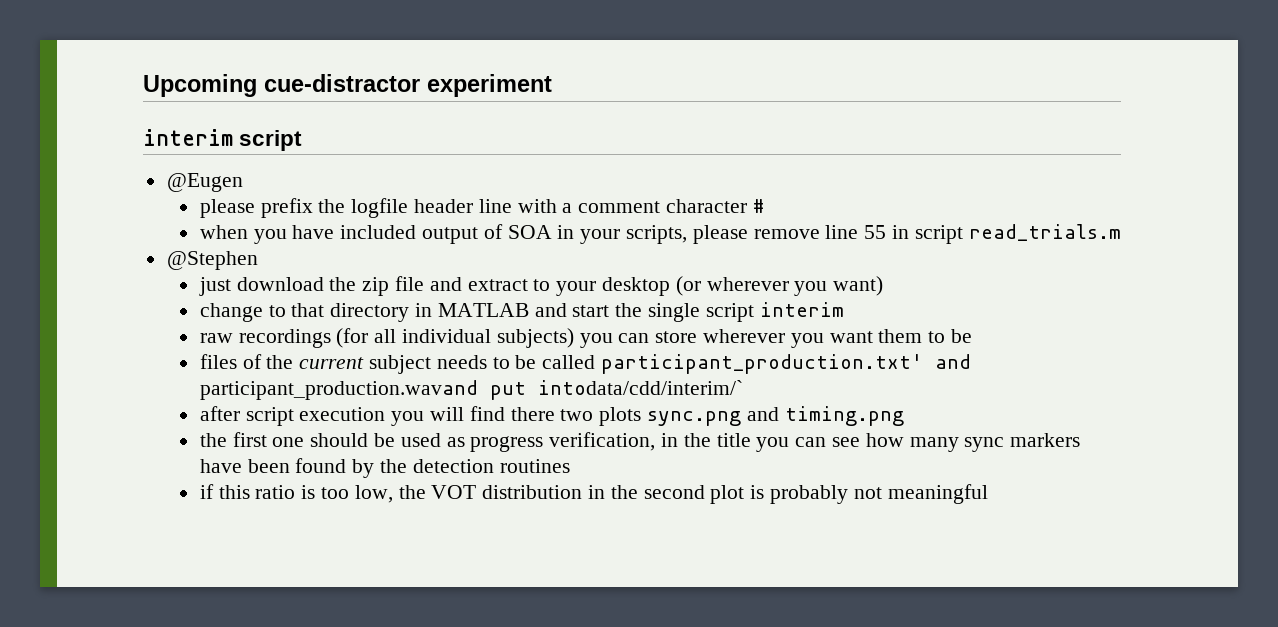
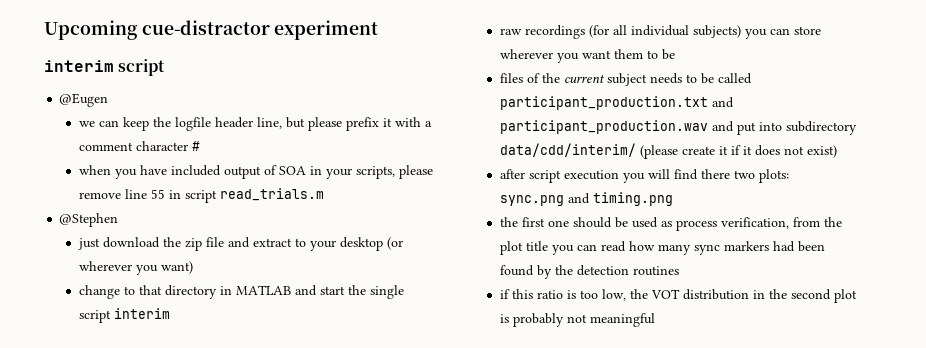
[199,198,512,218] please prefix the logfile header line -> [78,117,392,131] we can keep the logfile header line, but please prefix it
[601,354,972,374] [199,380,743,400] participant_production.txt' and participant_production.wavand put intodata/cdd/interim/` -> [499,96,734,110] [499,120,857,135] [499,143,837,159] participant_production.txt and participant_production.wav and put into subdirectory data/cdd/interim/ (please create it if it does not exist)
[599,407,642,426] plots -> [758,169,789,183] plots:
[470,432,711,452] progress verification, in the -> [675,217,842,231] [499,241,523,255] process verification, from the plot
[832,437,861,447] see -> [600,241,626,252] read
[199,459,242,473] have -> [772,241,795,252] had

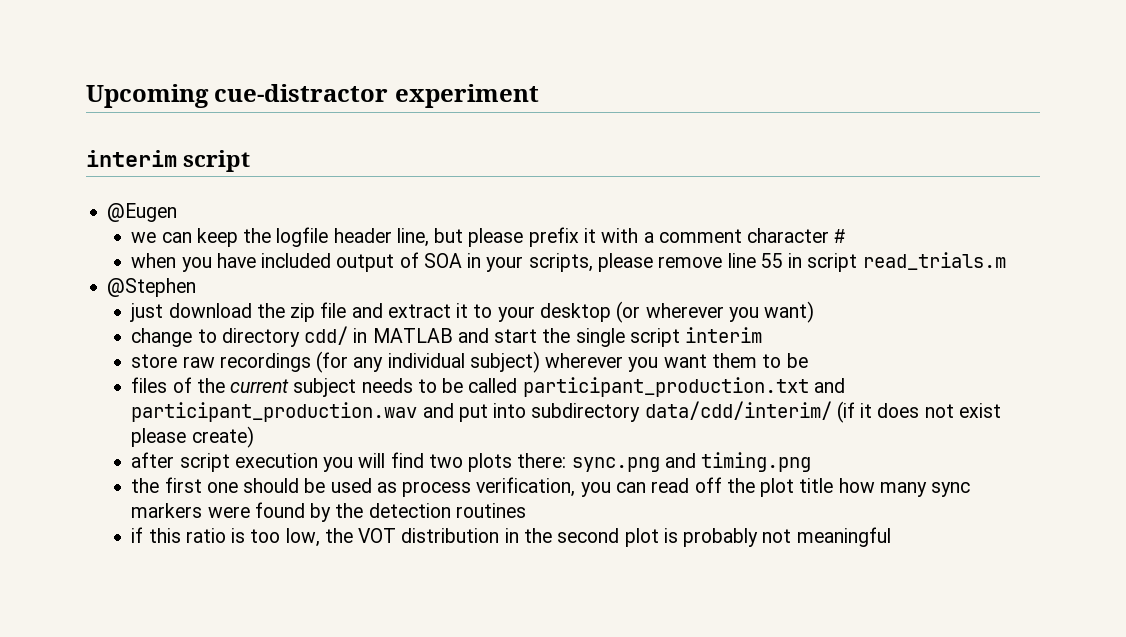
(292, 242) none -> [456,303,469,318] it
[138,285,217,299] that directory -> [221,326,349,347] directory cdd/
(170, 313) none -> [131,354,178,368] store
[612,25,821,39] all individual subjects) you can store -> [353,351,540,373] any individual subject)
[639,145,837,159] (please create it if it does not exist) -> [836,401,1001,423] [131,426,254,448] (if it does not exist please create)
[700,169,789,183] there two plots: -> [428,453,567,472] two plots there:
[792,217,842,227] [499,241,626,255] from the plot title you can read -> [580,477,834,497] you can read off the plot title
[772,241,825,252] had been -> [207,506,250,518] were

